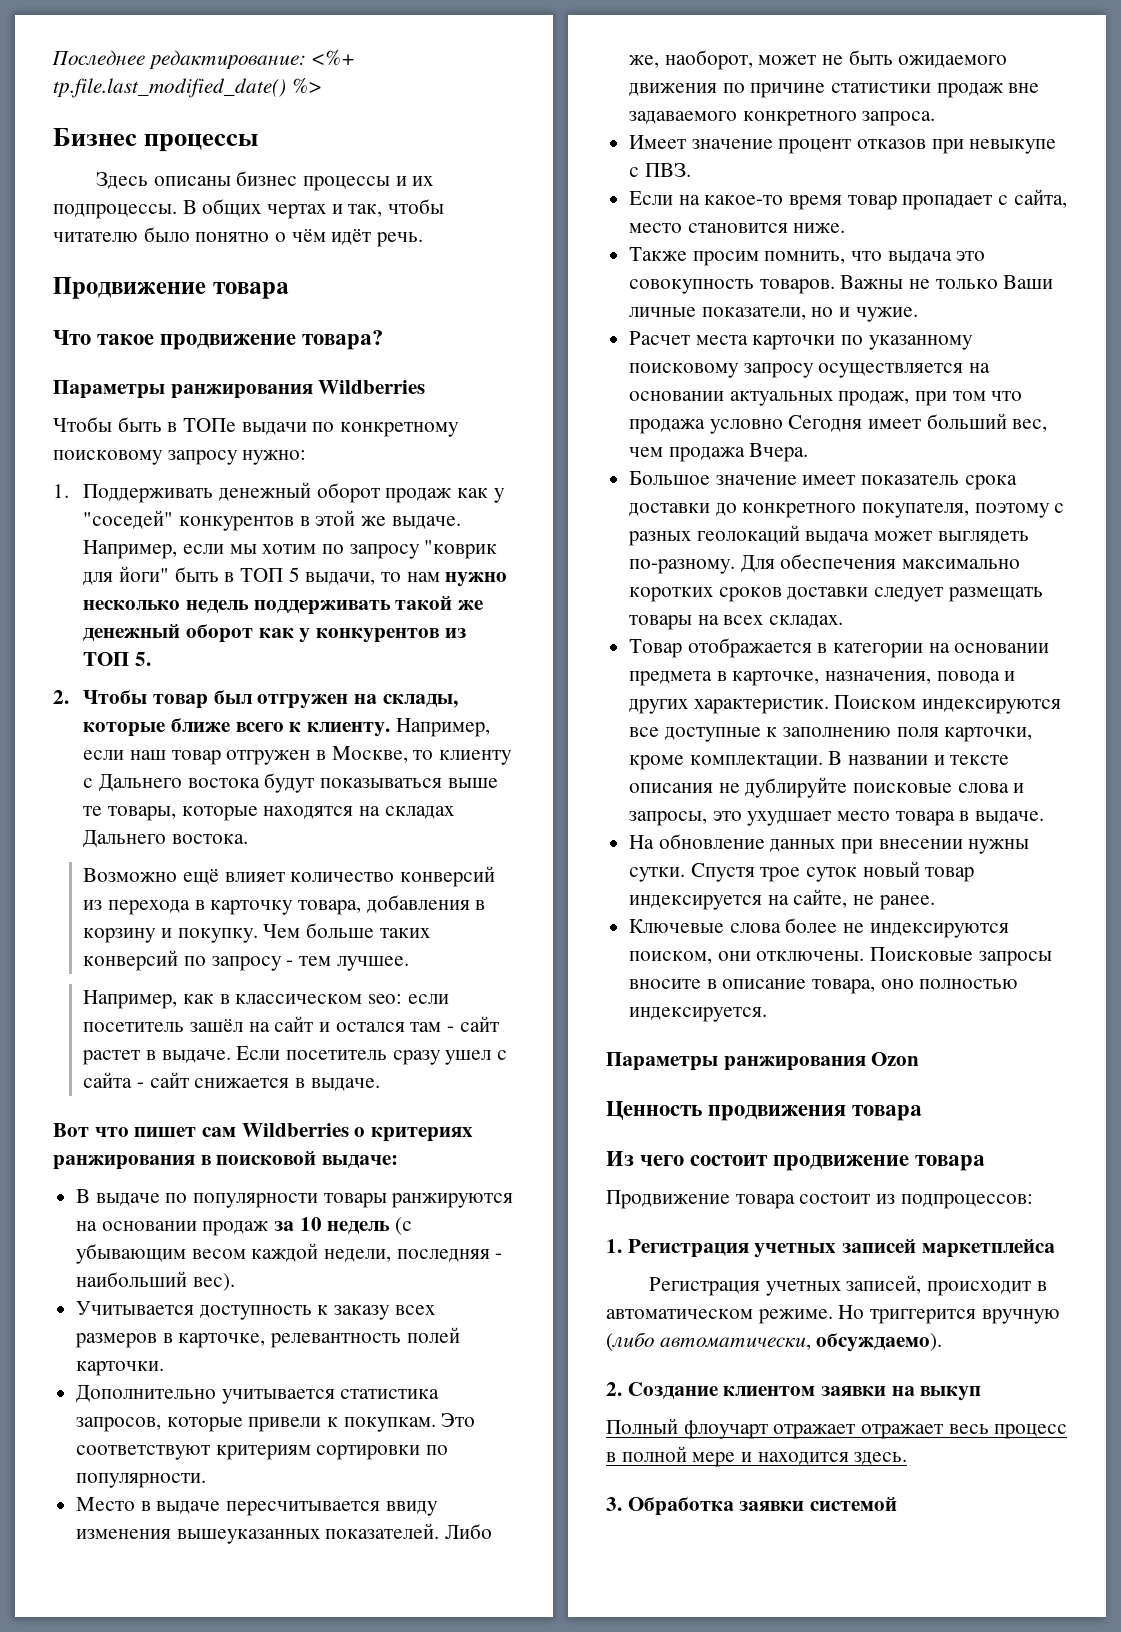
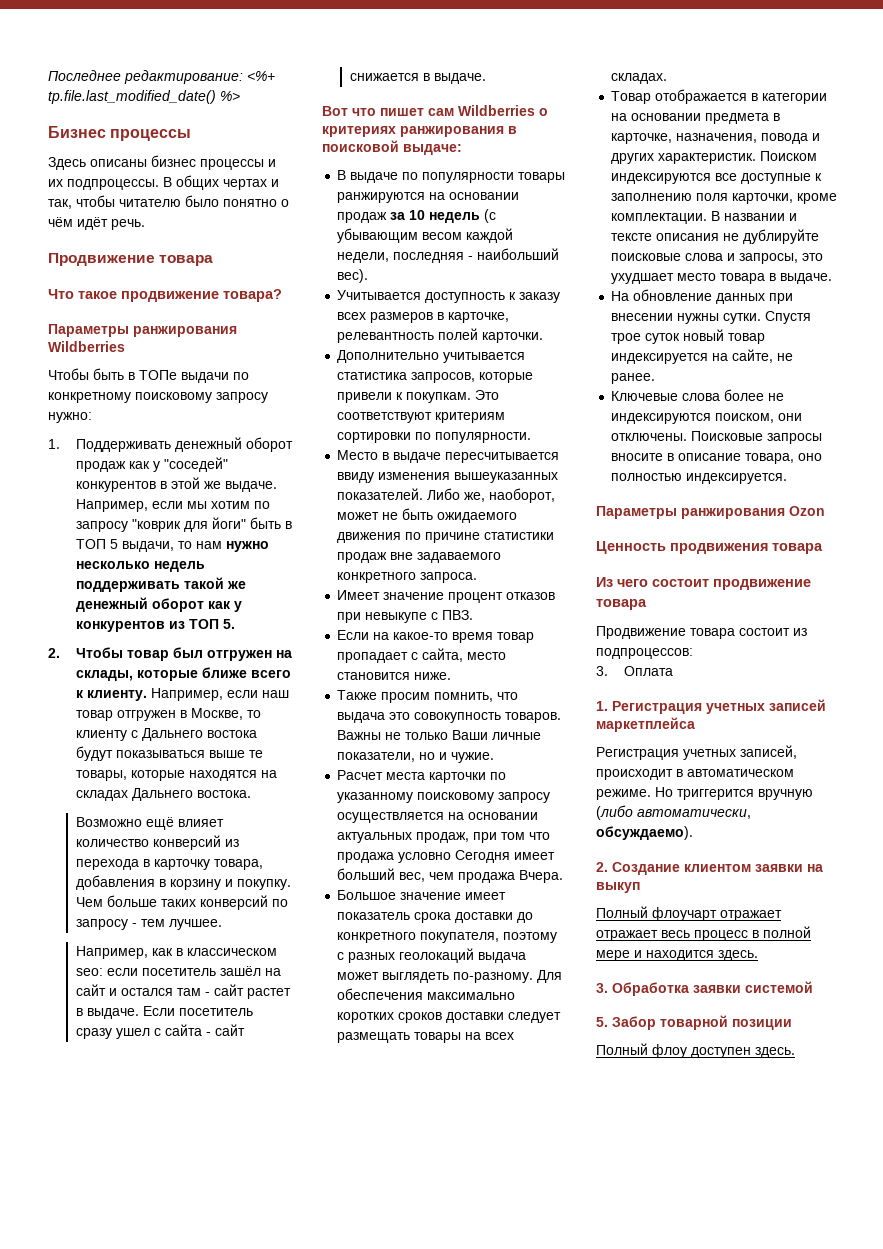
(1033, 1201) none -> [596,666,673,676] // 3. Оплата
(898, 1504) none -> [596,1015,792,1030] [596,1043,795,1058] // 5. Забор товарной позиции // Полный флоу доступен здесь.

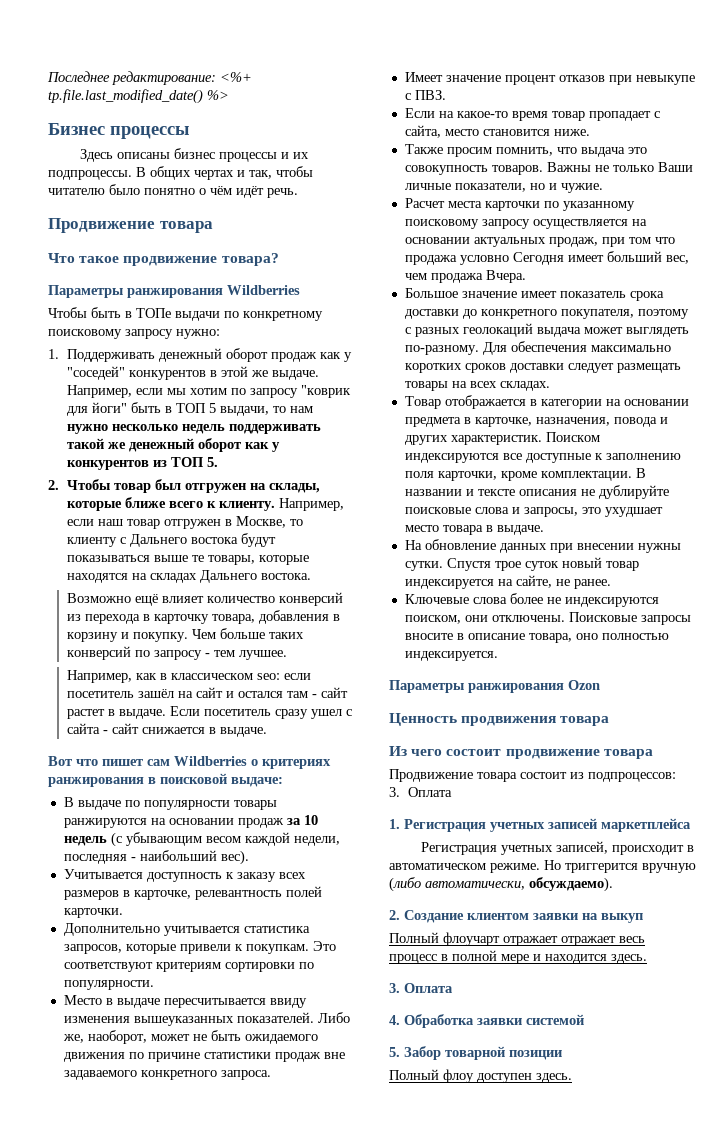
(608, 988) none -> [404,983,453,993] [389,1015,400,1025] Оплата // 4.

